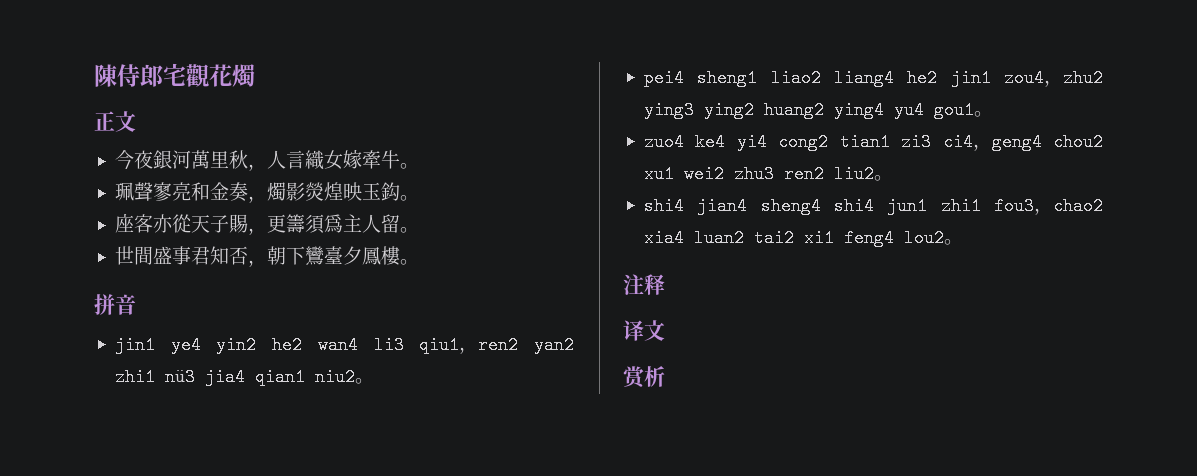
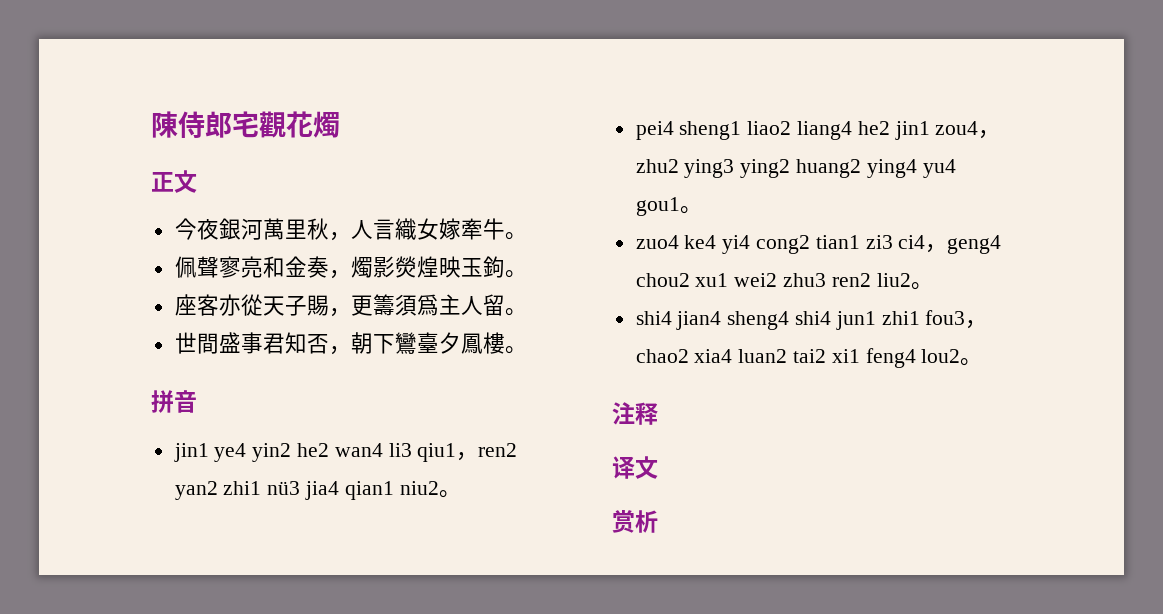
[114,182,134,201] 珮 -> [174,256,197,278] 佩
[380,182,400,201] 鈎 -> [482,256,505,278] 鉤

